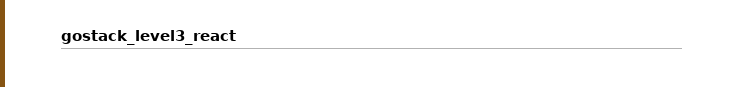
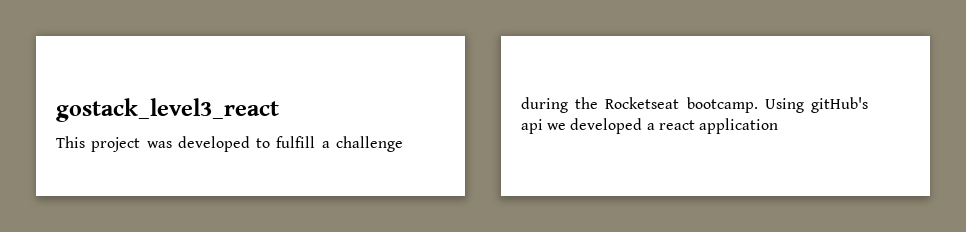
(236, 37) none -> [56,136,403,152] [521,97,868,113] [521,118,778,134] // This project was developed to fulfill a challenge during the Rocketseat bootcamp. Using gitHub's api we developed a react application

